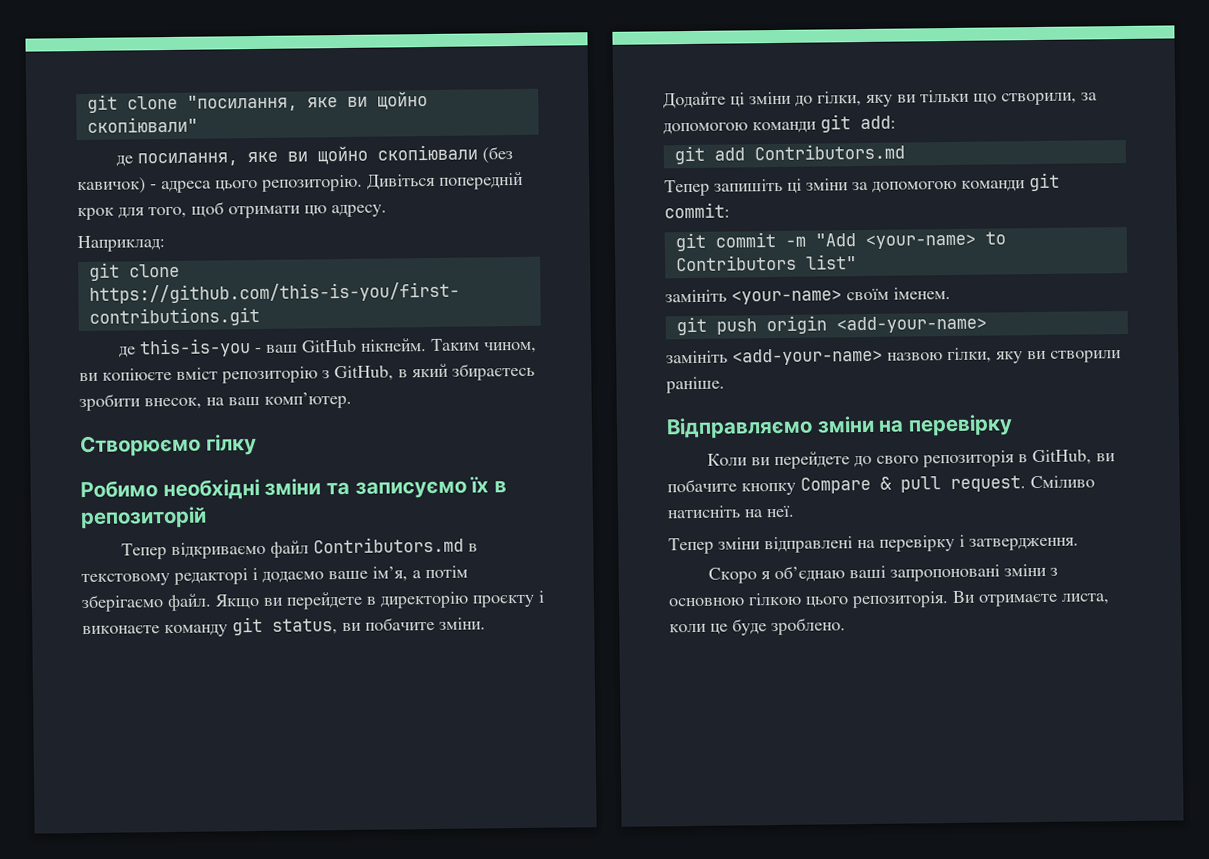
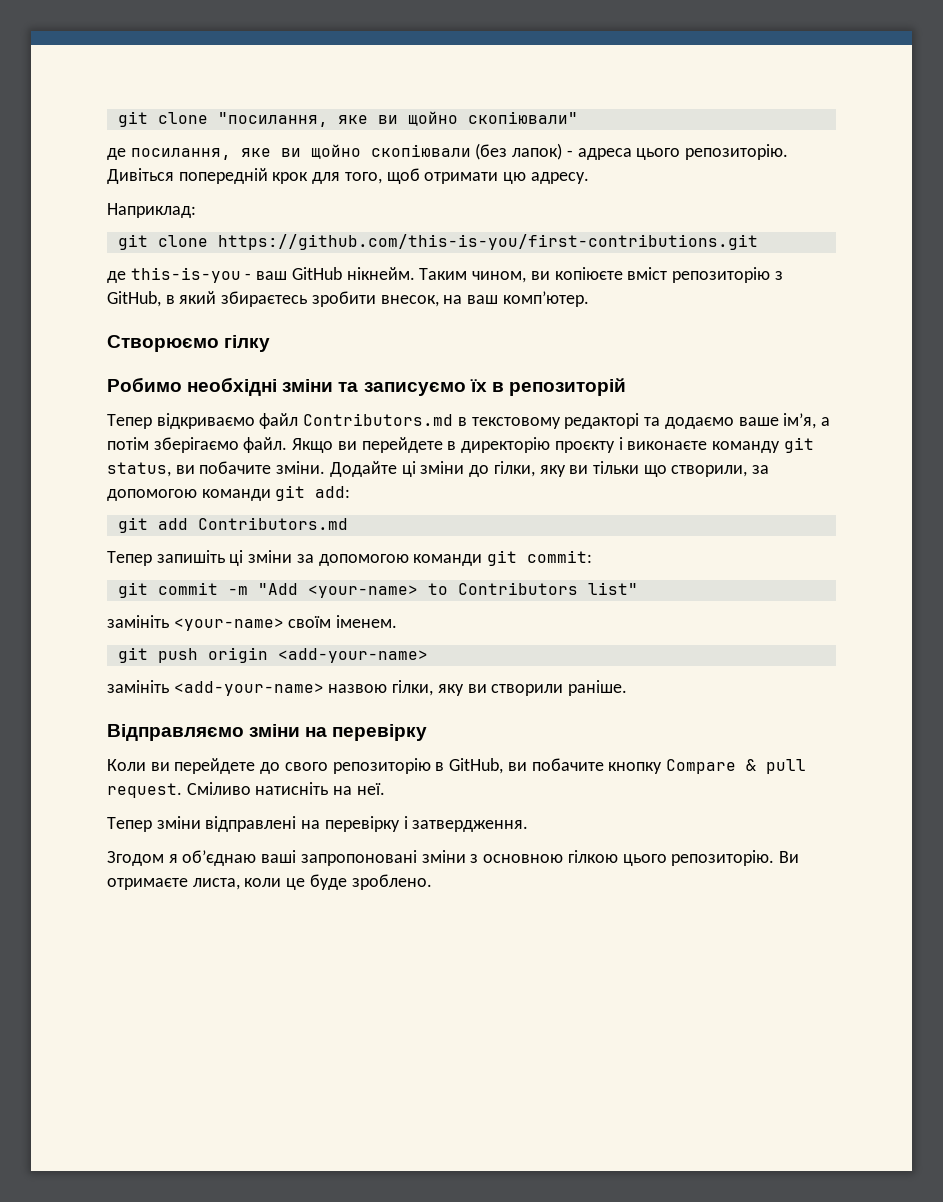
[77,177,146,195] кавичок) -> [512,143,563,160] лапок)
[252,568,258,581] і -> [644,417,661,426] та
[921,450,1015,468] репозиторія -> [332,758,431,774] репозиторію
[707,567,757,584] Скоро -> [107,851,164,866] Згодом
[851,591,949,609] репозиторія. -> [671,850,775,866] репозиторію.

